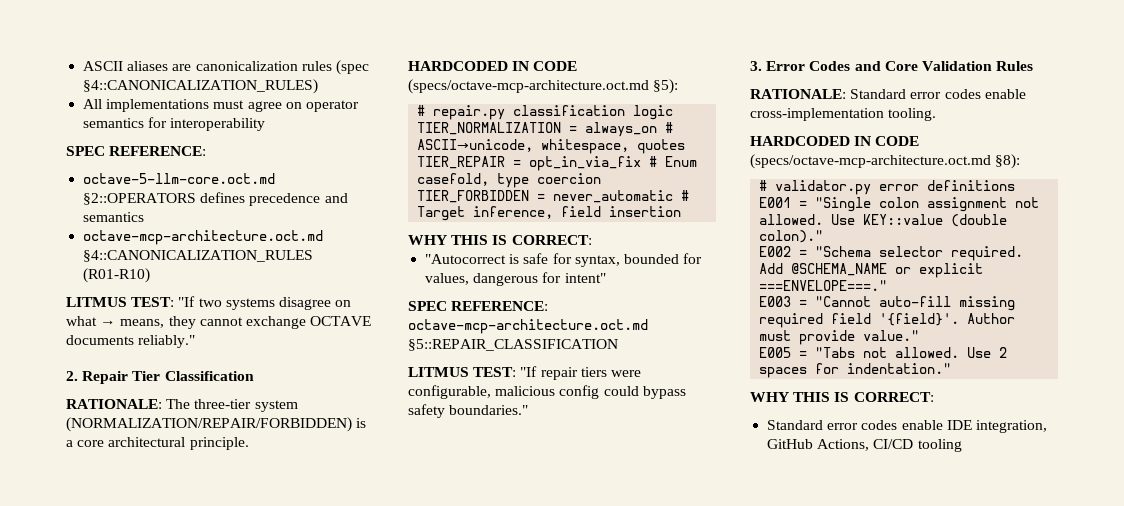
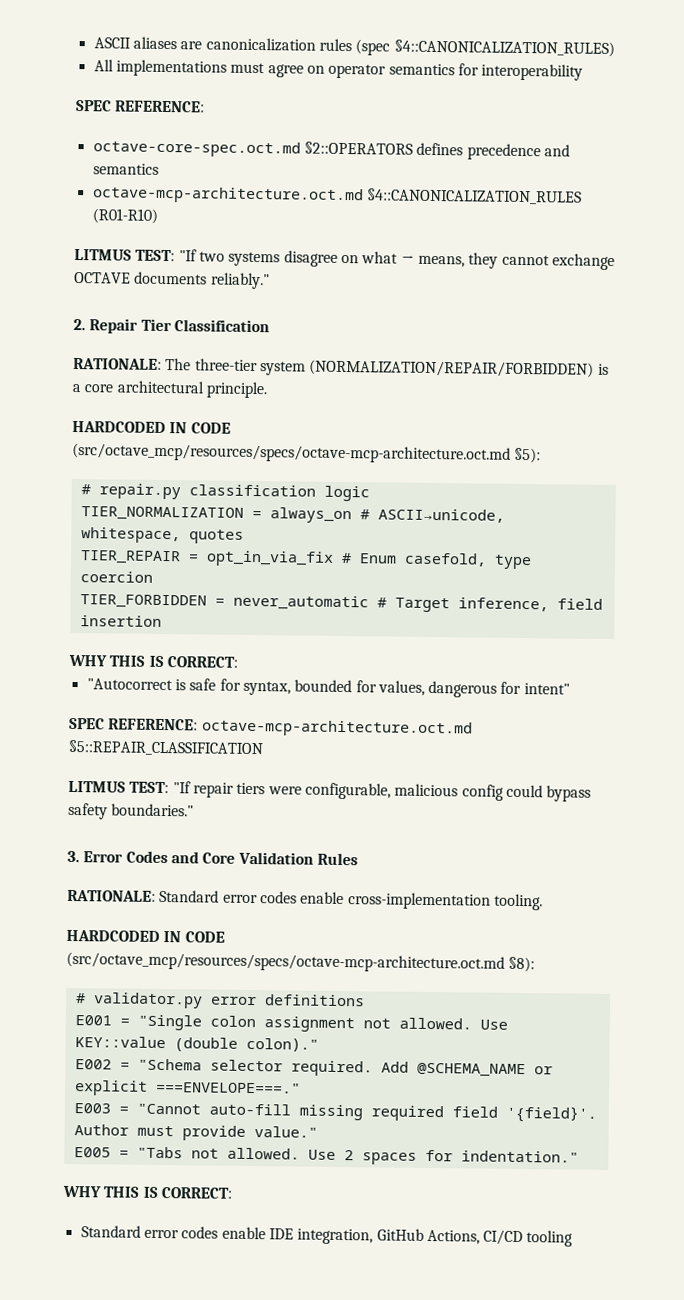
[83,173,276,184] octave-5-llm-core.oct.md -> [92,140,301,158] octave-core-spec.oct.md
[408,79,649,94] (specs/octave-mcp-architecture.oct.md -> [72,442,511,464] (src/octave_mcp/resources/specs/octave-mcp-architecture.oct.md
[750,154,991,169] (specs/octave-mcp-architecture.oct.md -> [66,951,505,973] (src/octave_mcp/resources/specs/octave-mcp-architecture.oct.md

